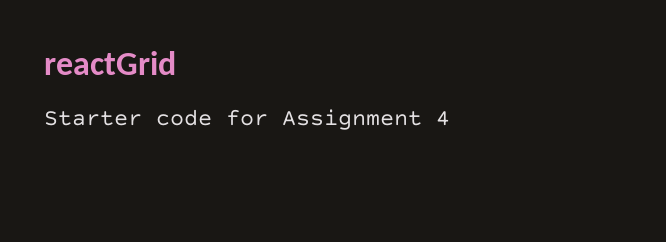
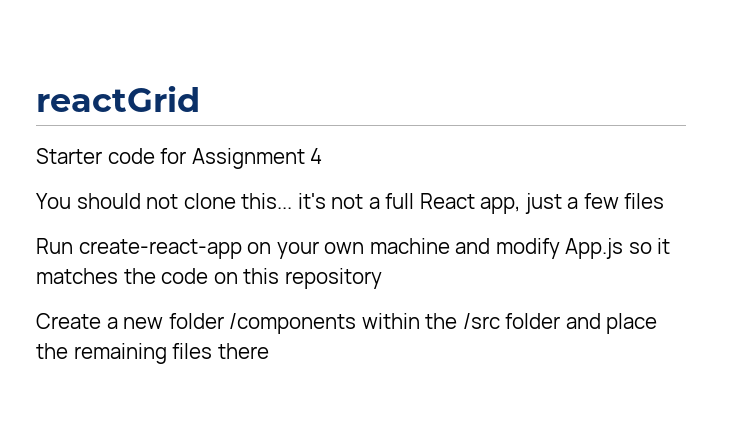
(450, 118) none -> [36,193,665,214] [36,238,671,259] [36,268,382,289] [36,313,658,334] [36,343,269,364] // You should not clone this... it's not a full React app, just a few files // Run create-react-app on your own machine and modify App.js so it matches the code on this repository // Create a new folder /components within the /src folder and place the remaining files there

